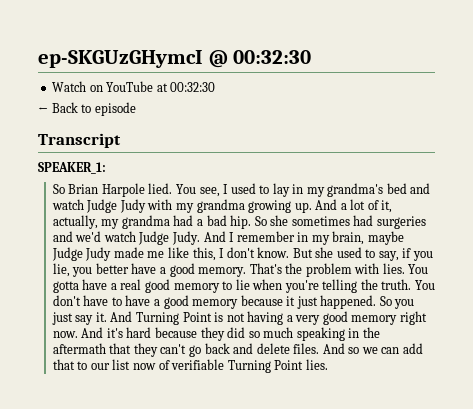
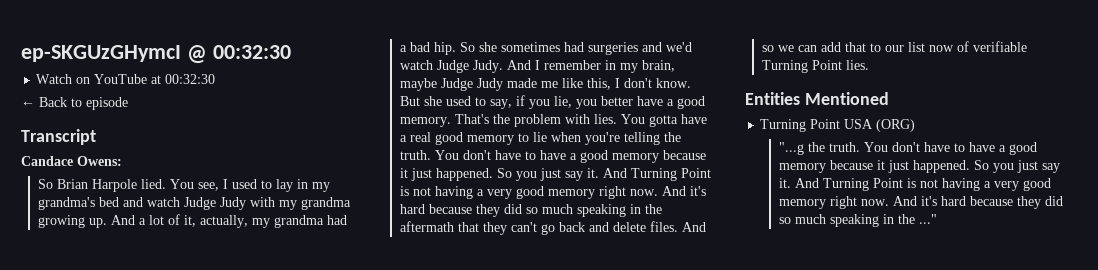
[38,162,106,174] SPEAKER_1: -> [21,156,122,166] Candace Owens:
(328, 364) none -> [745,92,889,105] [760,119,916,132] [778,142,1037,155] [778,160,1060,173] [778,178,1051,191] [778,196,1063,209] [778,214,937,227] // Entities Mentioned // Turning Point USA (ORG) // "...g the truth. You don't have to have a good memory because it just happened. So you just say it. And Turning Point is not having a very good memory right now. And it's hard because they did so much speaking in the ..."

